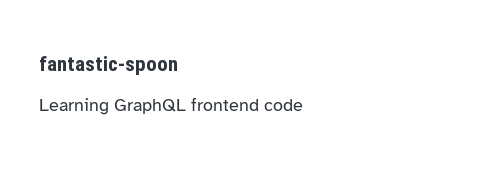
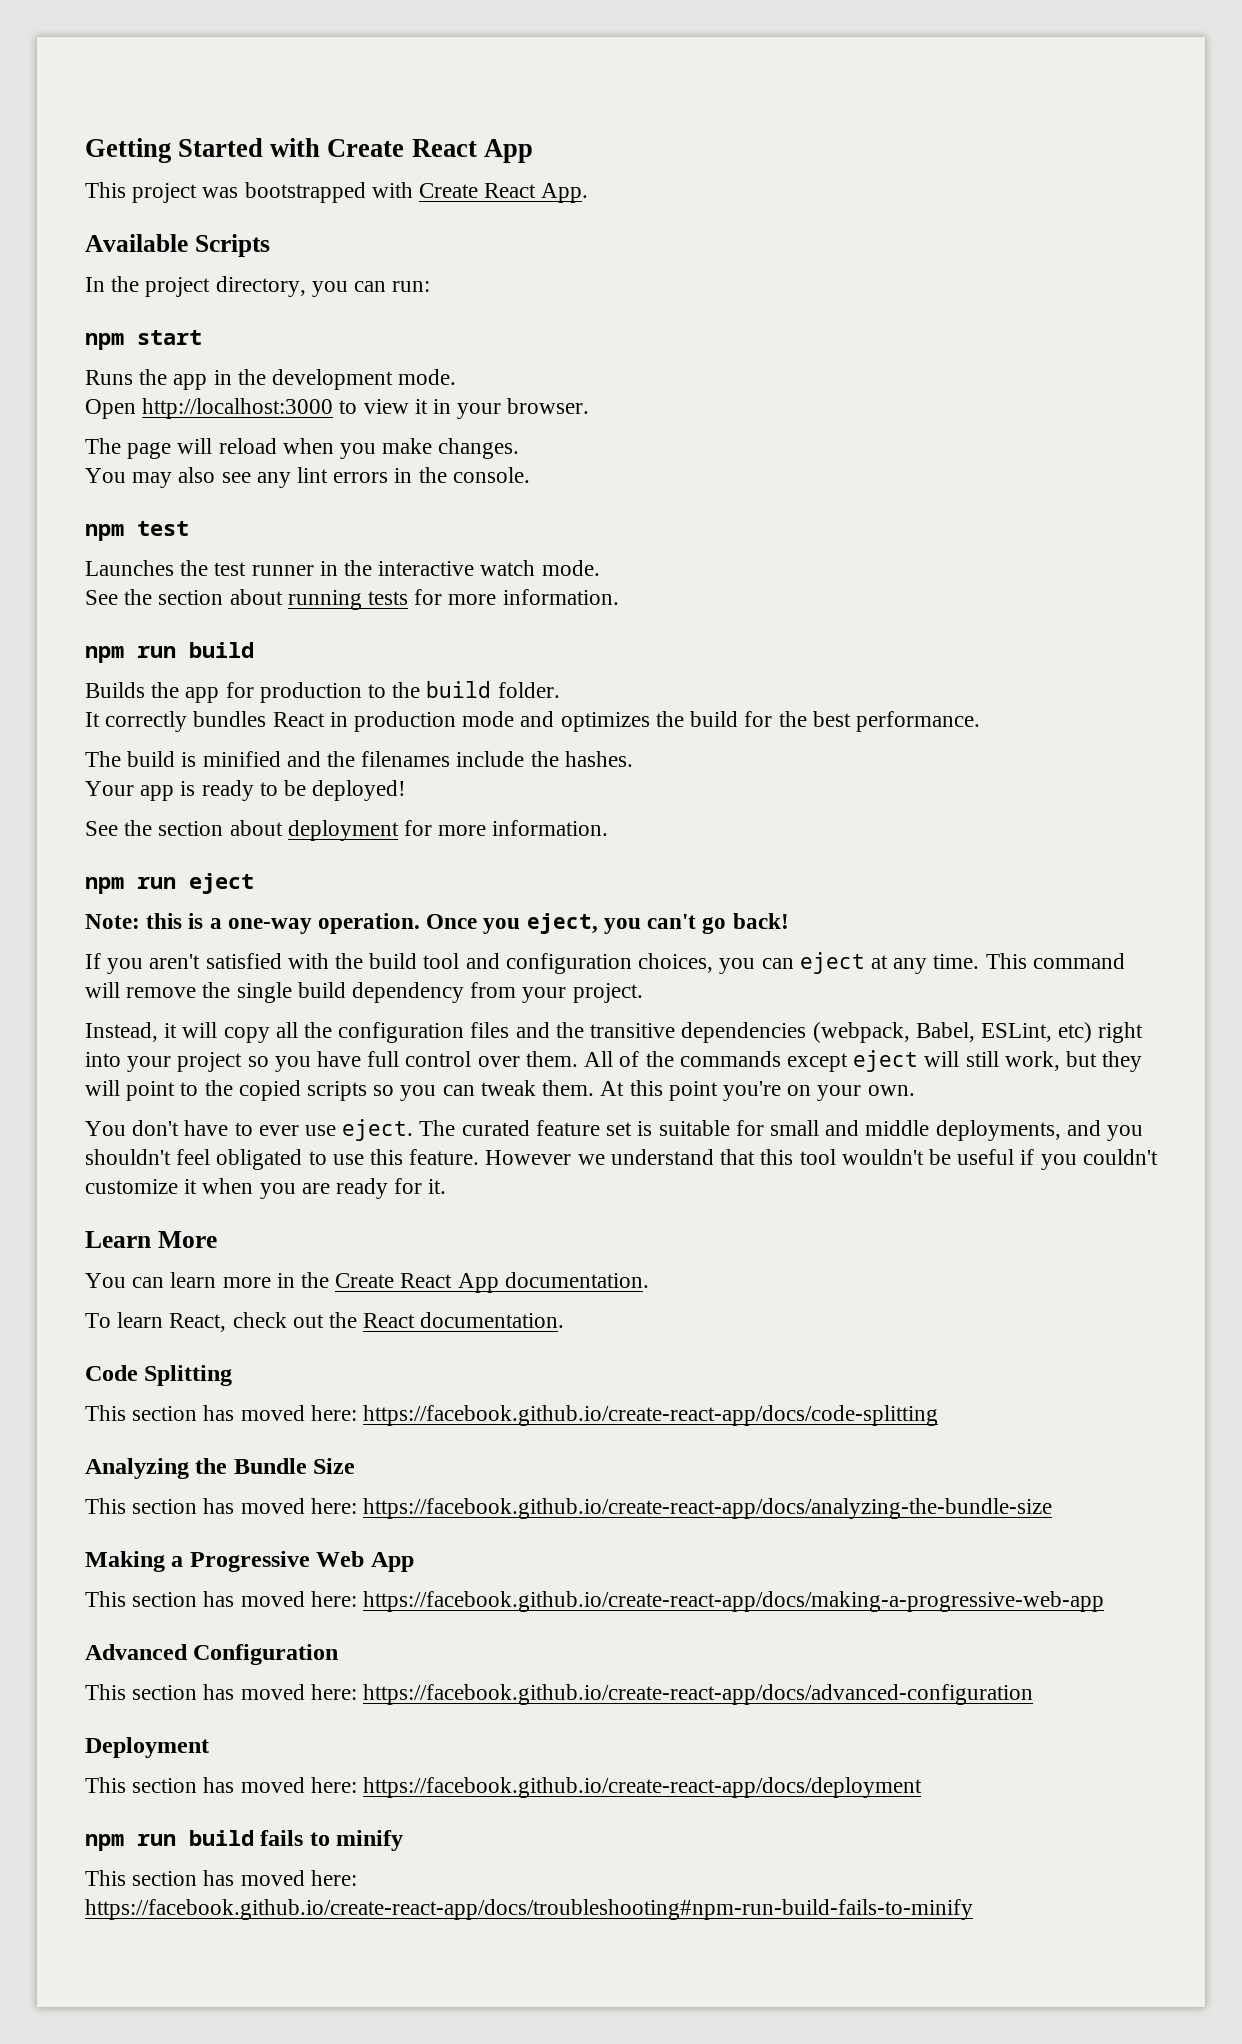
[39,56,178,75] [39,97,303,115] fantastic-spoon // Learning GraphQL frontend code -> [85,138,533,163] [85,182,589,203] [85,234,270,257] [85,276,431,297] [85,330,202,350] [85,369,457,390] [85,398,590,419] [85,438,520,459] [85,467,530,488] [85,521,189,541] [85,560,600,576] [85,589,619,610] [85,642,254,663] [85,681,560,703] [85,711,980,732] [85,751,633,767] [85,780,407,801] [85,820,609,841] [85,873,254,894] [85,913,789,934] [85,952,1125,974] [85,982,643,1003] [85,1022,1144,1043] [85,1050,1143,1072] [85,1080,915,1101] [85,1119,1143,1141] [85,1149,1158,1170] [85,1178,447,1199] [85,1231,217,1248] [85,1272,649,1293] [85,1312,565,1332] [85,1365,233,1386] [85,1405,939,1426] [85,1458,356,1479] [85,1498,1053,1519] [85,1551,414,1572] [85,1591,1105,1612] [85,1644,339,1665] [85,1684,1034,1705] [85,1737,209,1758] [85,1777,923,1798] [85,1830,404,1851] [85,1870,357,1886] [85,1899,973,1920] Getting Started with Create React App // This project was bootstrapped with Create React App. // Available Scripts // In the project directory, you can run: // npm start // Runs the app in the development mode. // Open http://localhost:3000 to view it in your browser. // The page will reload when you make changes. // You may also see any lint errors in the console. // npm test // Launches the test runner in the interactive watch mode. // See the section about running tests for more information. // npm run build // Builds the app for production to the build folder. // It correctly bundles React in production mode and optimizes the build for the best performance. // The build is minified and the filenames include the hashes. // Your app is ready to be deployed! // See the section about deployment for more information. // npm run eject // Note: this is a one-way operation. Once you eject, you can't go back! // If you aren't satisfied with the build tool and configuration choices, you can eject at any time. This command will remove the single build dependency from your project. // Instead, it will copy all the configuration files and the transitive dependencies (webpack, Babel, ESLint, etc) right into your project so you have full control over them. All of the commands except eject will still work, but they will point to the copied scripts so you can tweak them. At this point you're on your own. // You don't have to ever use eject. The curated feature set is suitable for small and middle deployments, and you shouldn't feel obligated to use this feature. However we understand that this tool wouldn't be useful if you couldn't customize it when you are ready for it. // Learn More // You can learn more in the Create React App documentation. // To learn React, check out the React documentation. // Code Splitting // This section has moved here: https://facebook.github.io/create-react-app/docs/code-splitting // Analyzing the Bundle Size // This section has moved here: https://facebook.github.io/create-react-app/docs/analyzing-the-bundle-size // Making a Progressive Web App // This section has moved here: https://facebook.github.io/create-react-app/docs/making-a-progressive-web-app // Advanced Configuration // This section has moved here: https://facebook.github.io/create-react-app/docs/advanced-configuration // Deployment // This section has moved here: https://facebook.github.io/create-react-app/docs/deployment // npm run build fails to minify // This section has moved here: https://facebook.github.io/create-react-app/docs/troubleshooting#npm-run-build-fails-to-minify

